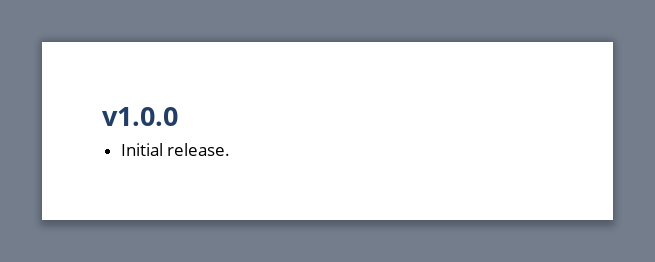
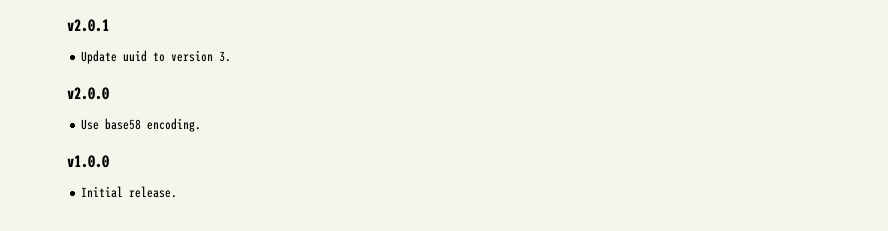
(102, 116) none -> [67,19,109,32] [81,50,232,64] [67,87,109,100] [81,118,202,132] v2.0.1 // Update uuid to version 3. // v2.0.0 // Use base58 encoding. //

